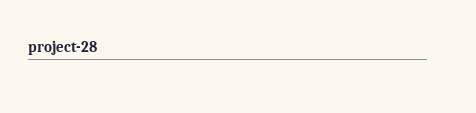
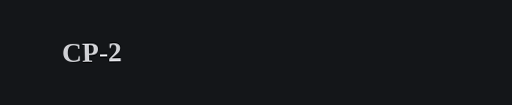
[28,40,97,55] project-28 -> [61,43,123,63] CP-2

